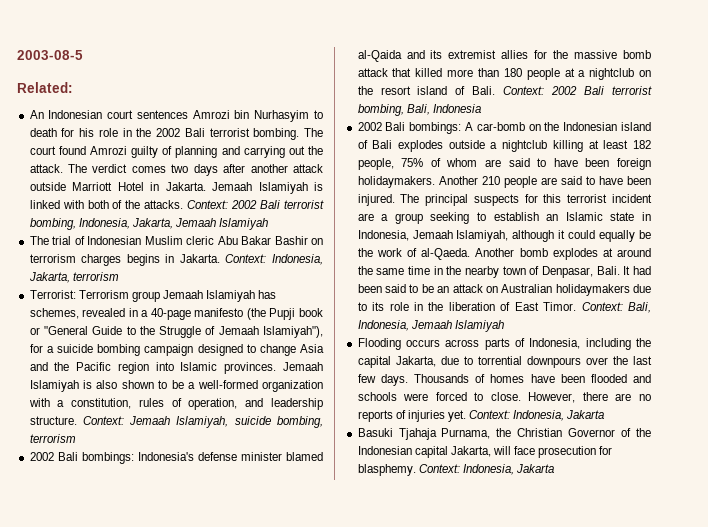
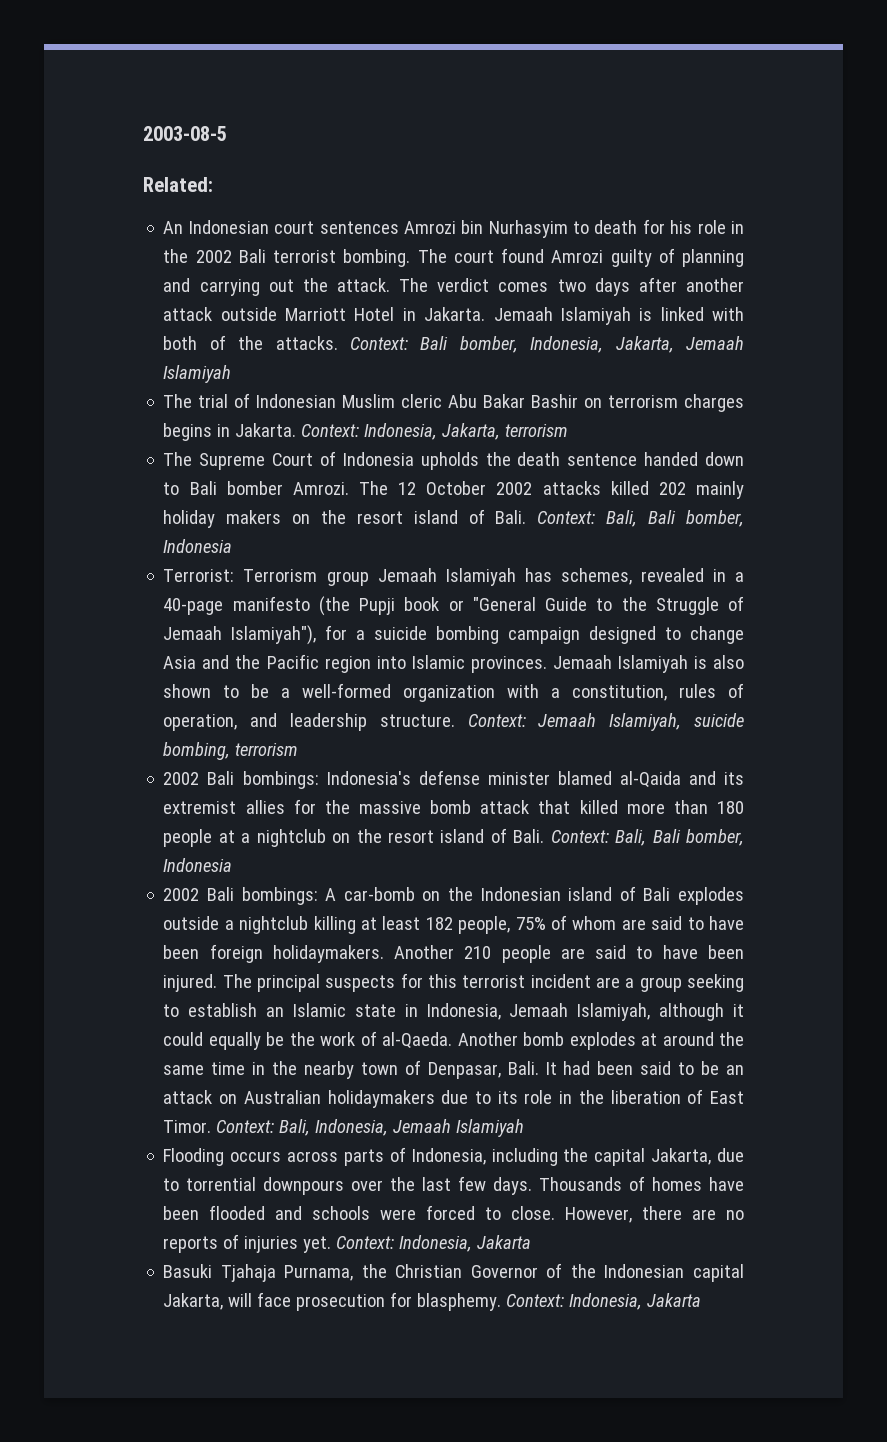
[231,200,324,209] [29,218,76,230] 2002 Bali terrorist bombing, -> [420,336,518,353] Bali bomber,
(119, 276) none -> [163,451,744,470] [163,481,744,499] [163,509,744,528] [163,539,233,553] // The Supreme Court of Indonesia upholds the death sentence handed down to Bali bomber Amrozi. The 12 October 2002 attacks killed 202 mainly holiday makers on the resort island of Bali. Context: Bali, Bali bomber, Indonesia
[551,86,652,95] [357,104,430,116] 2002 Bali terrorist bombing, Bali, -> [615,829,744,846] Bali, Bali bomber,

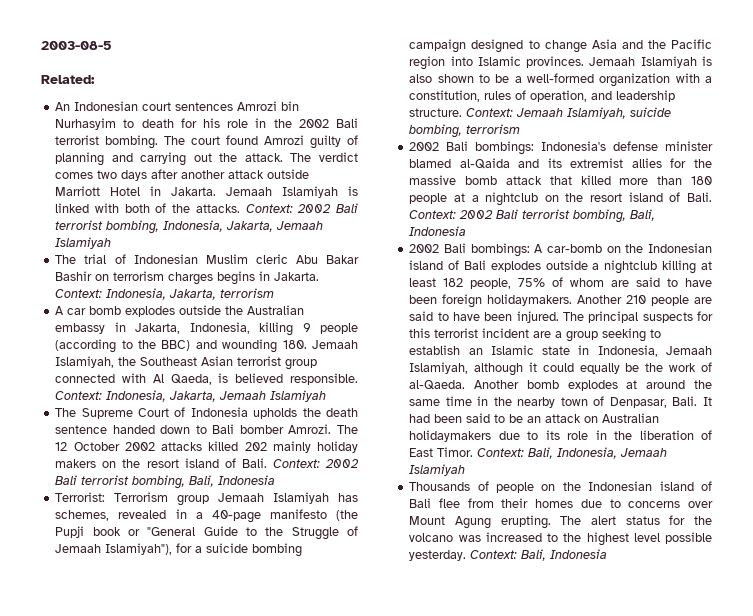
[420,336,518,353] Bali bomber, -> [297,203,358,213] [55,220,160,234] 2002 Bali terrorist bombing,
(569, 430) none -> [55,305,305,317] [55,322,358,336] [55,339,358,353] [55,356,318,370] [55,373,358,385] [55,390,327,402] // A car bomb explodes outside the Australian embassy in Jakarta, Indonesia, killing 9 people (according to the BBC) and wounding 180. Jemaah Islamiyah, the Southeast Asian terrorist group connected with Al Qaeda, is believed responsible. Context: Indonesia, Jakarta, Jemaah Islamiyah
[606,510,744,527] Bali, Bali bomber, -> [325,459,359,468] [55,475,215,489] 2002 Bali terrorist bombing, Bali,
[615,829,744,846] Bali, Bali bomber, -> [459,209,656,223] 2002 Bali terrorist bombing, Bali,
[163,1147,744,1166] [163,1176,744,1195] [163,1205,745,1223] [163,1234,532,1253] [163,1263,744,1282] [163,1292,702,1311] Flooding occurs across parts of Indonesia, including the capital Jakarta, due to torrential downpours over the last few days. Thousands of homes have been flooded and schools were forced to close. However, there are no reports of injuries yet. Context: Indonesia, Jakarta // Basuki Tjahaja Purnama, the Christian Governor of the Indonesian capital Jakarta, will face prosecution for blasphemy. Context: Indonesia, Jakarta -> [409,481,712,493] [409,498,713,508] [409,515,712,529] [409,532,712,546] [409,549,608,561] Thousands of people on the Indonesian island of Bali flee from their homes due to concerns over Mount Agung erupting. The alert status for the volcano was increased to the highest level possible yesterday. Context: Bali, Indonesia

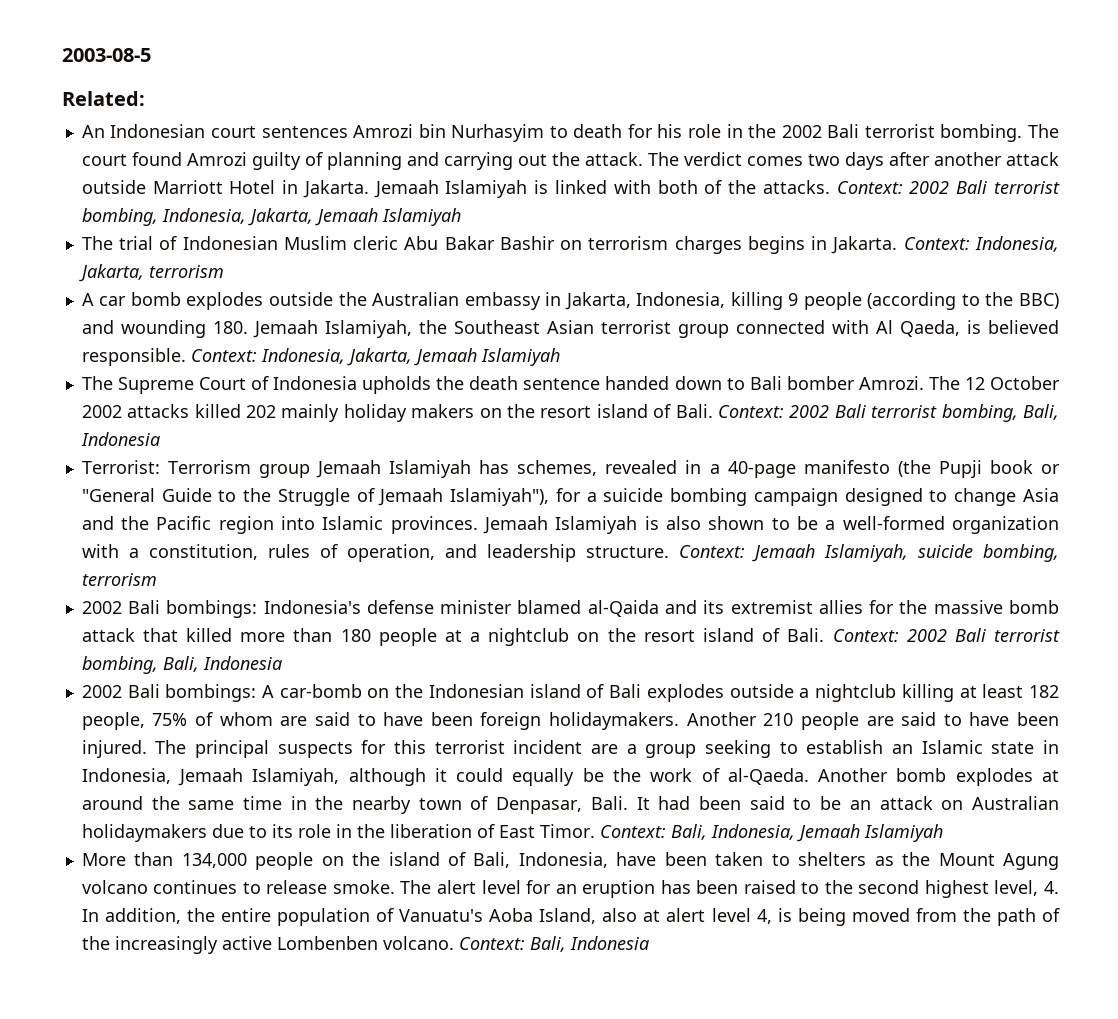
[409,481,489,491] Thousands of -> [81,852,247,868] More than 134,000
[588,481,712,491] [409,498,713,508] [409,515,712,529] [409,532,712,546] [409,550,467,561] Indonesian island of Bali flee from their homes due to concerns over Mount Agung erupting. The alert status for the volcano was increased to the highest level possible yesterday. -> [388,852,1059,870] [81,880,1060,898] [81,908,1060,926] [81,936,454,954] island of Bali, Indonesia, have been taken to shelters as the Mount Agung volcano continues to release smoke. The alert level for an eruption has been raised to the second highest level, 4. In addition, the entire population of Vanuatu's Aoba Island, also at alert level 4, is being moved from the path of the increasingly active Lombenben volcano.

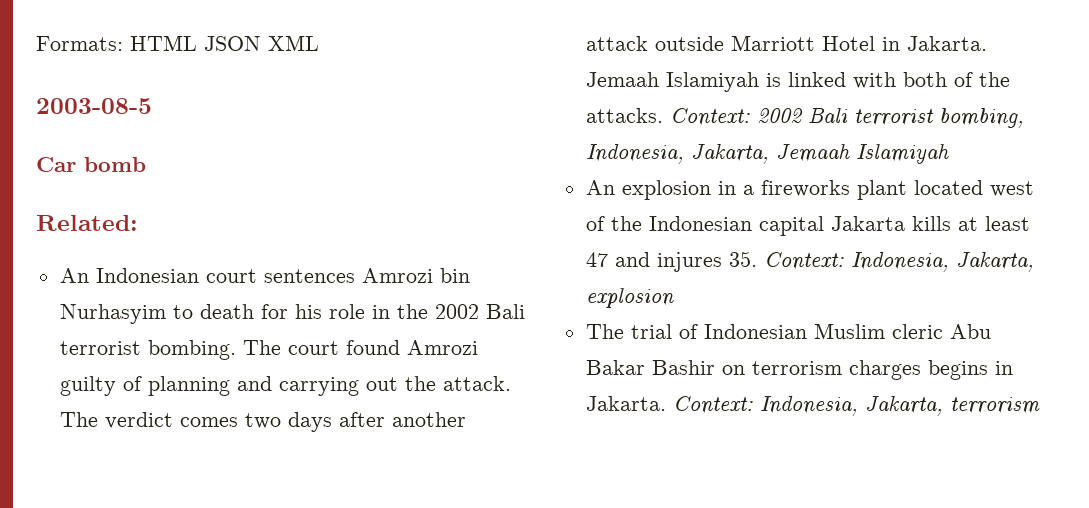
(62, 55) none -> [36,35,319,51] Formats: HTML JSON XML //
(151, 55) none -> [36,157,146,172] // Car bomb
(461, 217) none -> [585,180,1034,200] [585,216,1030,236] [585,251,1034,272] [585,288,674,308] // An explosion in a fireworks plant located west of the Indonesian capital Jakarta kills at least 47 and injures 35. Context: Indonesia, Jakarta, explosion
[81,292,1059,310] [81,320,1059,338] [81,348,560,366] [81,376,1061,394] [81,404,1059,422] [80,432,160,446] [81,460,1061,478] [81,488,1060,506] [81,516,1060,534] [81,544,1059,562] [81,573,157,586] [81,600,1059,618] [81,628,1061,646] [81,656,282,674] [81,684,1060,702] [81,712,1060,730] [81,740,1059,758] [81,768,1059,786] [81,796,1060,814] [81,824,943,842] [81,852,1059,870] [81,880,1060,898] [81,908,1060,926] [81,936,649,954] // A car bomb explodes outside the Australian embassy in Jakarta, Indonesia, killing 9 people (according to the BBC) and wounding 180. Jemaah Islamiyah, the Southeast Asian terrorist group connected with Al Qaeda, is believed responsible. Context: Indonesia, Jakarta, Jemaah Islamiyah // The Supreme Court of Indonesia upholds the death sentence handed down to Bali bomber Amrozi. The 12 October 2002 attacks killed 202 mainly holiday makers on the resort island of Bali. Context: 2002 Bali terrorist bombing, Bali, Indonesia // Terrorist: Terrorism group Jemaah Islamiyah has schemes, revealed in a 40-page manifesto (the Pupji book or "General Guide to the Struggle of Jemaah Islamiyah"), for a suicide bombing campaign designed to change Asia and the Pacific region into Islamic provinces. Jemaah Islamiyah is also shown to be a well-formed organization with a constitution, rules of operation, and leadership structure. Context: Jemaah Islamiyah, suicide bombing, terrorism // 2002 Bali bombings: Indonesia's defense minister blamed al-Qaida and its extremist allies for the massive bomb attack that killed more than 180 people at a nightclub on the resort island of Bali. Context: 2002 Bali terrorist bombing, Bali, Indonesia // 2002 Bali bombings: A car-bomb on the Indonesian island of Bali explodes outside a nightclub killing at least 182 people, 75% of whom are said to have been foreign holidaymakers. Another 210 people are said to have been injured. The principal suspects for this terrorist incident are a group seeking to establish an Islamic state in Indonesia, Jemaah Islamiyah, although it could equally be the work of al-Qaeda. Another bomb explodes at around the same time in the nearby town of Denpasar, Bali. It had been said to be an attack on Australian holidaymakers due to its role in the liberation of East Timor. Context: Bali, Indonesia, Jemaah Islamiyah // More than 134,000 people on the island of Bali, Indonesia, have been taken to shelters as the Mount Agung volcano continues to release smoke. The alert level for an eruption has been raised to the second highest level, 4. In addition, the entire population of Vanuatu's Aoba Island, also at alert level 4, is being moved from the path of the increasingly active Lombenben volcano. Context: Bali, Indonesia -> (1040, 405) none

